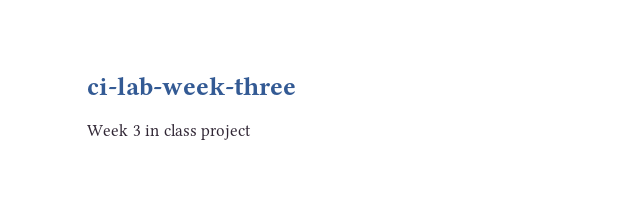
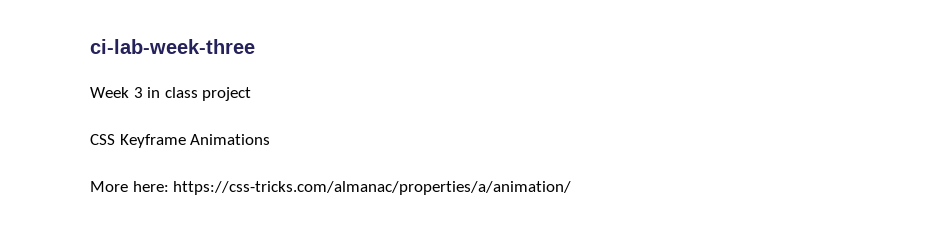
(252, 132) none -> [90,134,271,148] [90,181,572,195] // CSS Keyframe Animations // More here: https://css-tricks.com/almanac/properties/a/animation/

